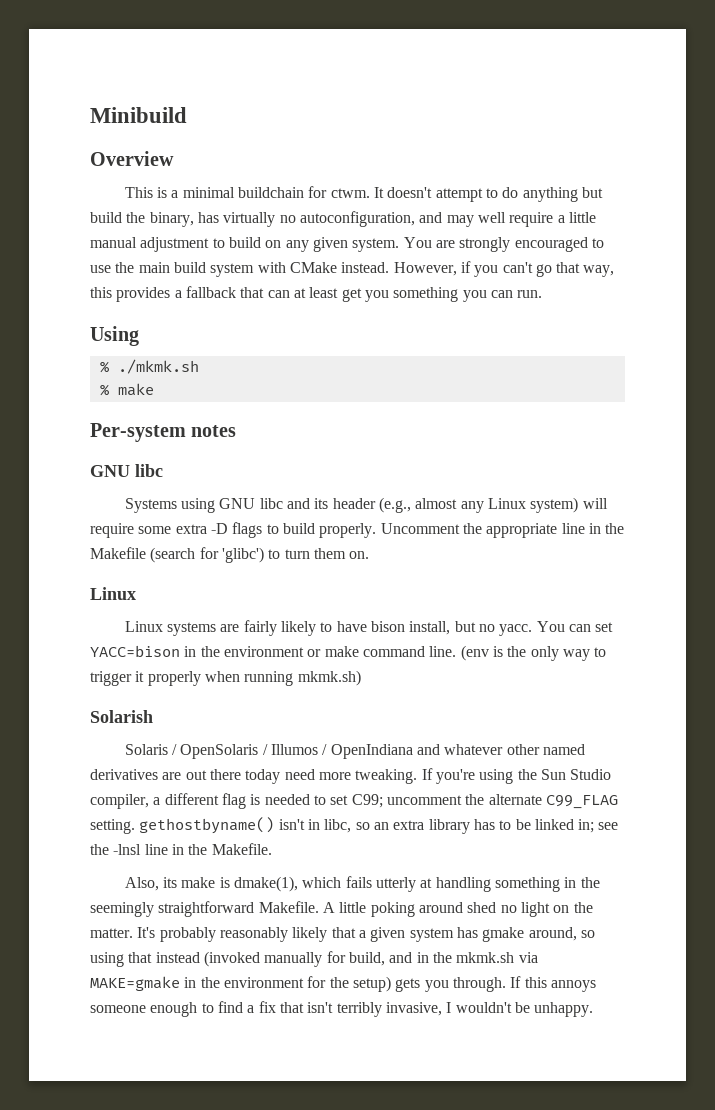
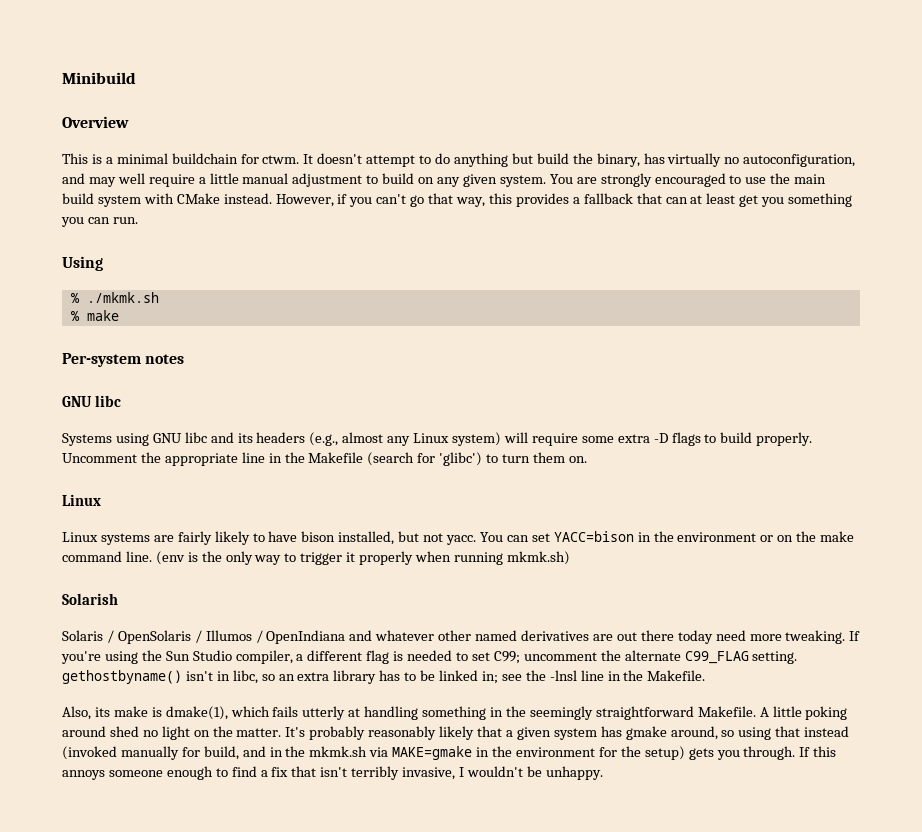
[332,498,376,509] header -> [256,432,306,443] headers
[409,621,496,635] install, but no -> [338,531,444,545] installed, but not
(322, 653) none -> [777,531,817,542] on the

